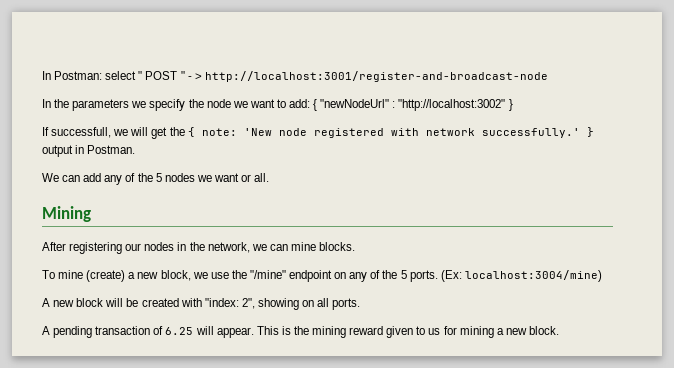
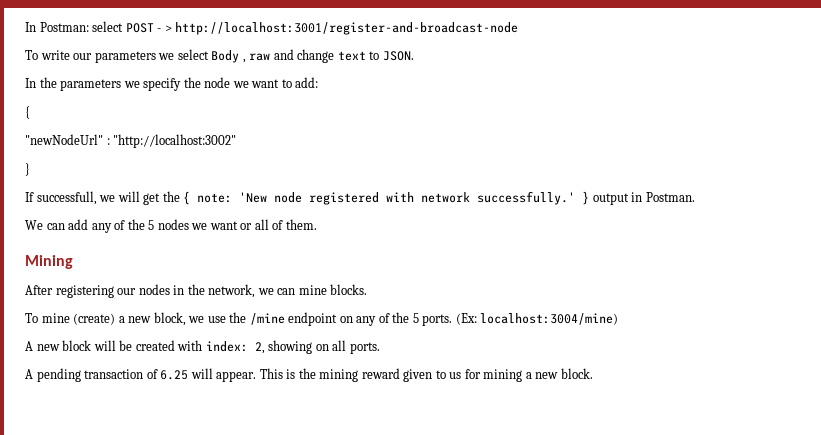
[138,71,185,80] " POST " -> [125,23,154,33] POST
(548, 76) none -> [25,49,414,63] // To write our parameters we select Body , raw and change text to JSON.
[313,99,318,111] { -> [25,106,30,119] // { //
(506, 105) none -> (237, 141) //
[254,173,270,182] all. -> [254,219,317,230] all of them.
[249,270,286,279] "/mine" -> [249,313,285,325] /mine
[204,298,255,309] "index: 2", -> [205,341,265,354] index: 2,

